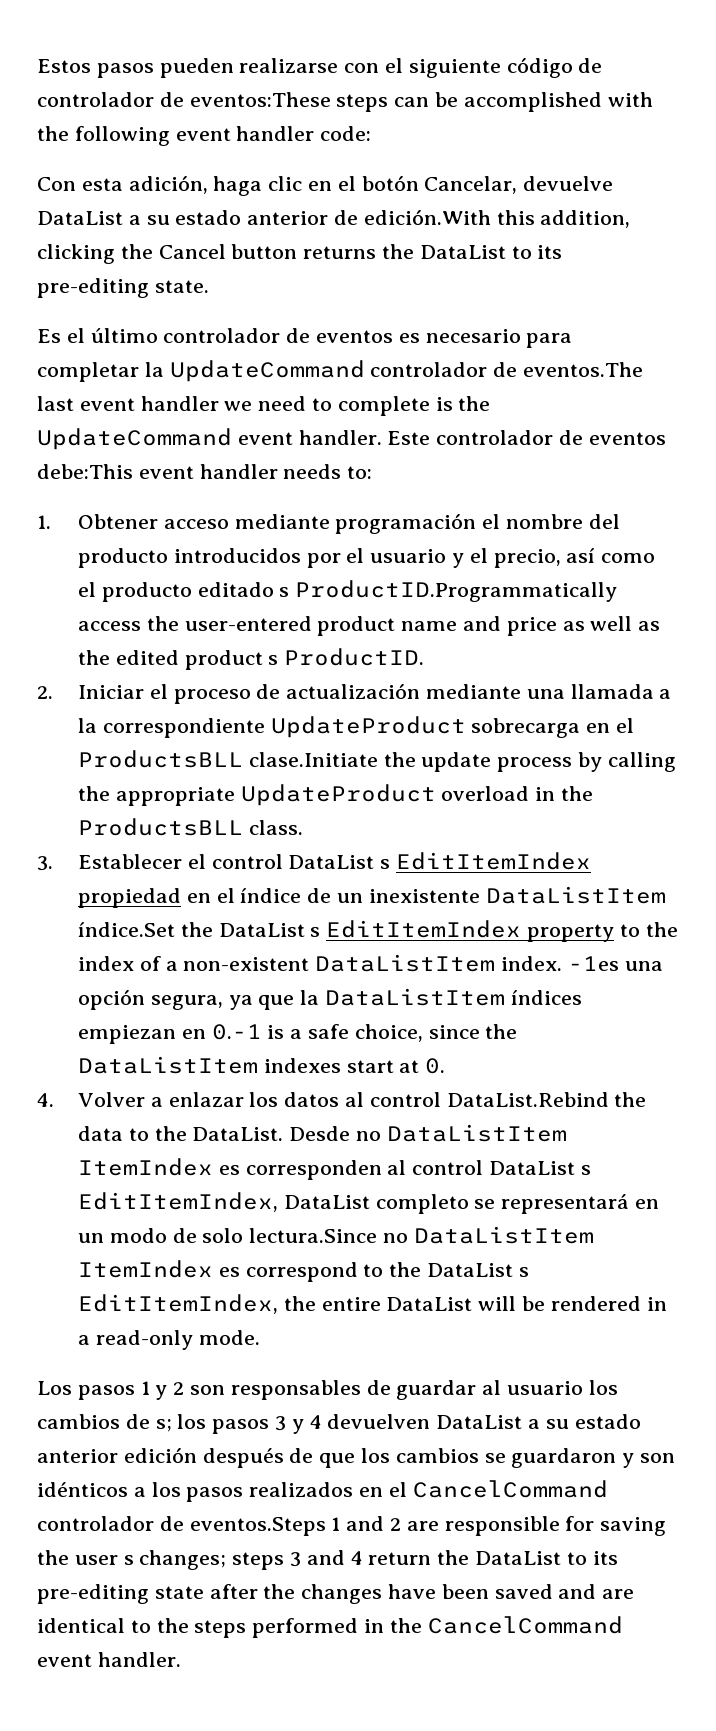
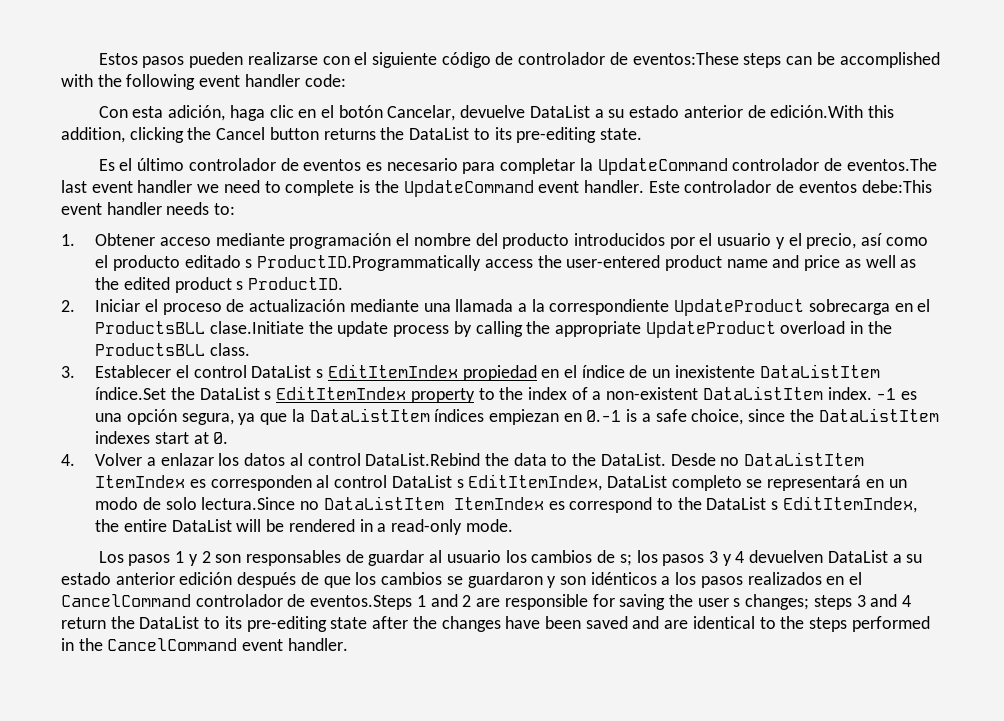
[567,956,619,971] -1es -> [876,388,918,400] -1 es

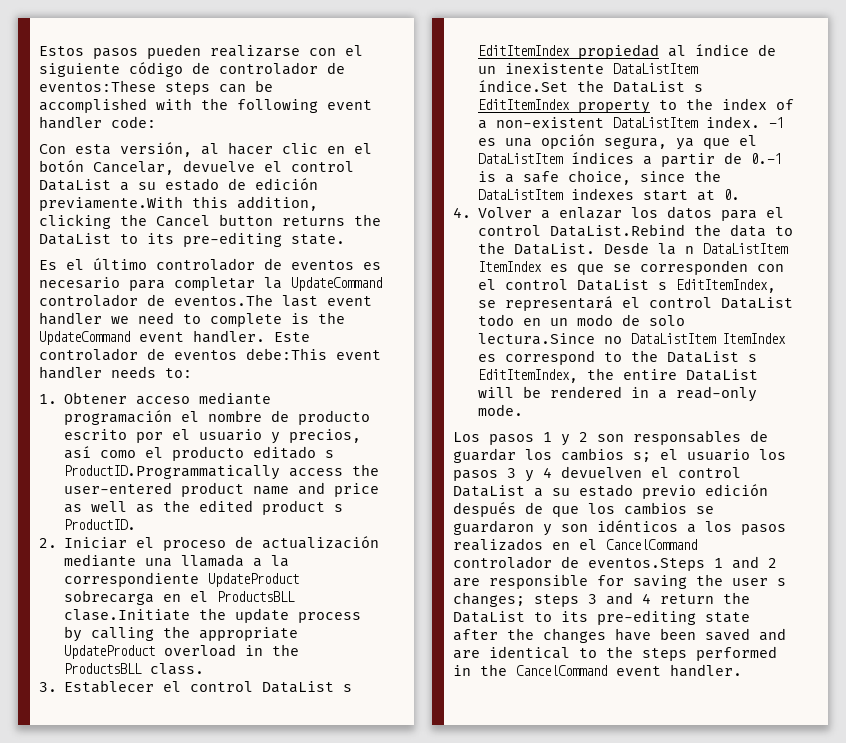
[168,105,265,121] adición, haga -> [120,142,273,157] versión, al hacer
[529,105,864,118] DataList a su estado anterior de edición.With -> [264,161,354,172] [39,178,318,191] [39,196,183,211] el control DataList a su estado de edición previamente.With
[475,233,665,249] del producto introducidos -> [271,410,371,425] [64,429,128,440] de producto escrito
[788,233,857,249] el precio, -> [289,429,362,443] precios,
[541,365,577,378] en el -> [668,45,687,57] al
[291,409,305,422] la -> [739,135,758,146] el
[488,409,582,425] empiezan en -> [643,152,743,167] a partir de
[289,453,303,466] al -> [721,207,785,221] para el
[720,452,865,466] [95,474,862,491] no DataListItem ItemIndex es corresponden al control DataList s EditItemIndex, DataList completo se representará -> [658,243,789,255] [478,260,785,275] [478,279,777,293] [478,296,794,311] [478,314,515,326] la n DataListItem ItemIndex es que se corresponden con el control DataList s EditItemIndex, se representará el control DataList todo
[429,550,632,566] al usuario los cambios de s; -> [525,448,750,462] los cambios s; el usuario
[827,550,923,563] [61,572,175,585] DataList a su estado anterior -> [651,467,741,478] [453,484,696,499] el control DataList a su estado previo

